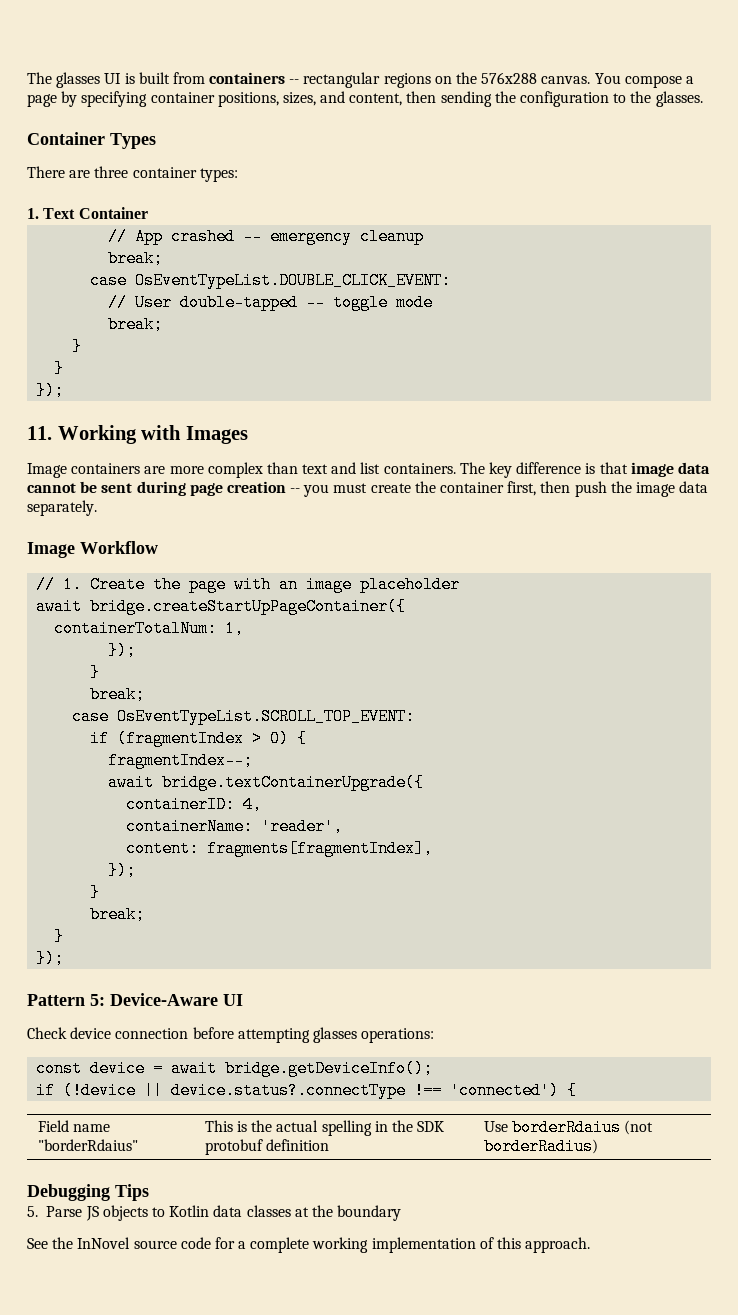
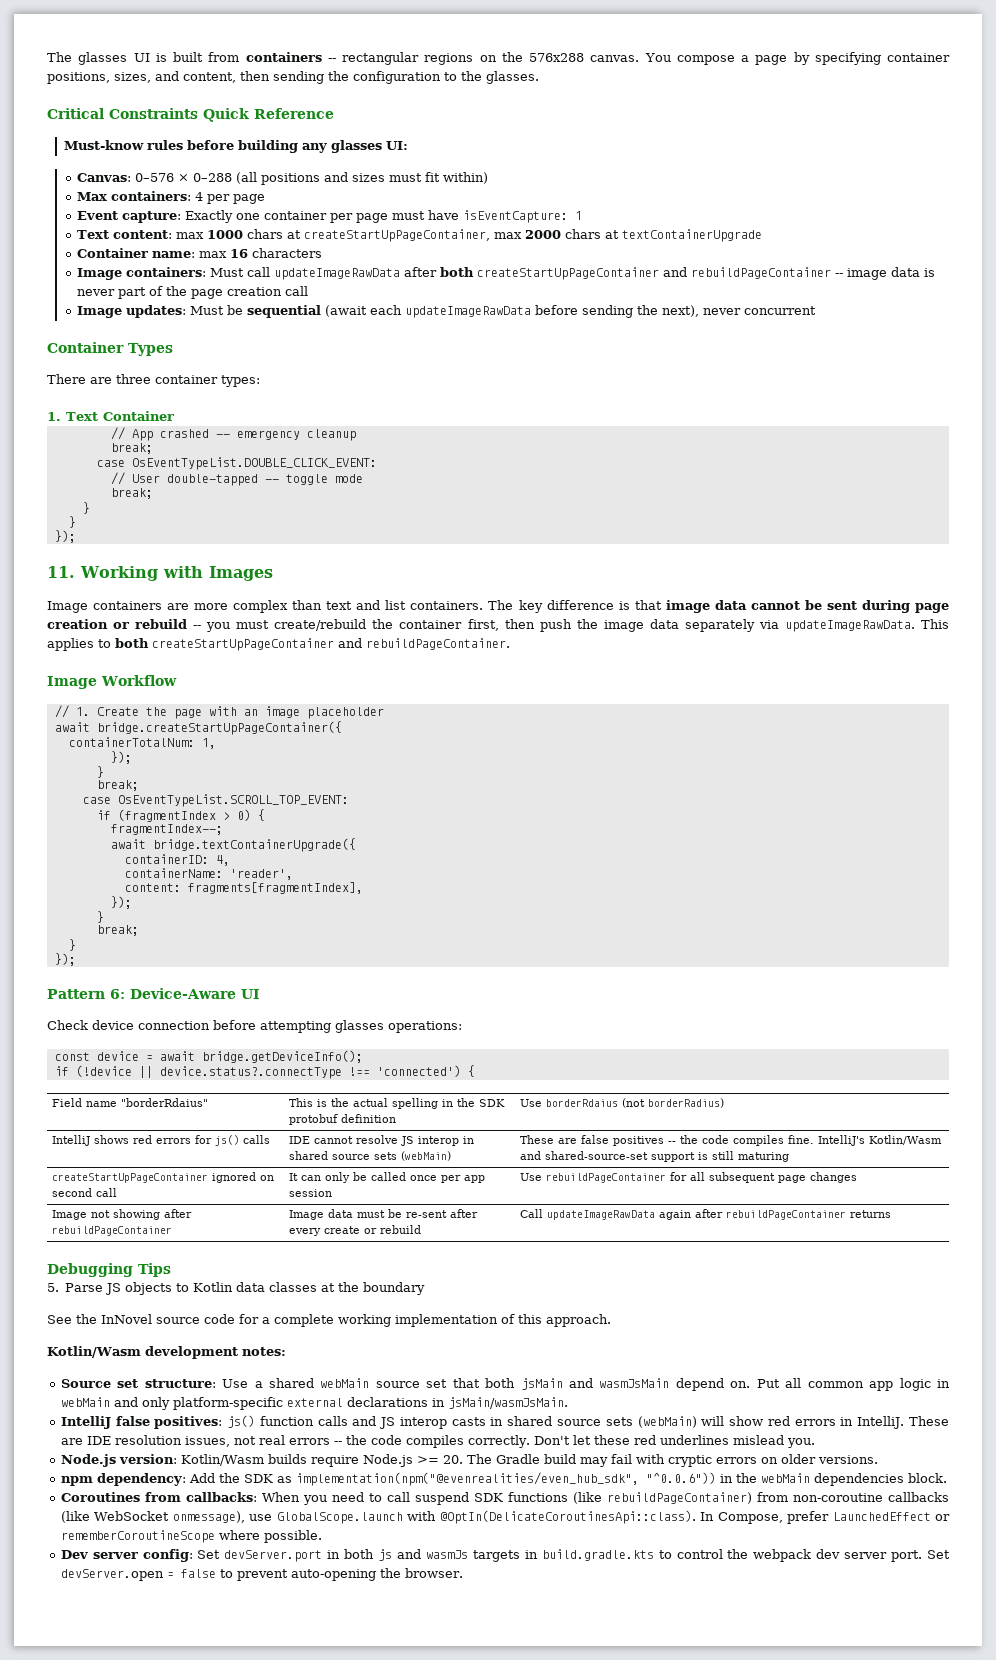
(703, 99) none -> [47,108,334,122] [63,140,408,153] [77,172,489,185] [77,191,266,204] [77,210,583,223] [77,229,763,242] [77,248,323,258] [77,267,936,280] [77,286,309,299] [77,305,817,318] // Critical Constraints Quick Reference // Must-know rules before building any glasses UI: // Canvas: 0–576 × 0–288 (all positions and sizes must fit within) // Max containers: 4 per page // Event capture: Exactly one container per page must have isEventCapture: 1 // Text content: max 1000 chars at createStartUpPageContainer, max 2000 chars at textContainerUpgrade // Container name: max 16 characters // Image containers: Must call updateImageRawData after both createStartUpPageContainer and rebuildPageContainer -- image data is never part of the page creation call // Image updates: Must be sequential (await each updateImageRawData before sending the next), never concurrent
(286, 487) none -> [113,619,188,629] or rebuild
[370,483,411,493] create -> [274,619,367,631] create/rebuild
[27,500,97,516] separately. -> [684,619,949,632] [47,638,510,651] separately via updateImageRawData. This applies to both createStartUpPageContainer and rebuildPageContainer.
[90,994,105,1006] 5: -> [110,989,125,999] 6:
(598, 1146) none -> [52,1135,271,1146] [289,1135,475,1146] [289,1151,452,1161] [520,1135,943,1146] [520,1151,790,1162] [52,1172,275,1183] [52,1188,118,1197] [289,1172,486,1183] [289,1189,333,1197] [520,1172,858,1183] [52,1209,193,1220] [52,1226,173,1236] [289,1209,479,1220] [289,1225,422,1236] [520,1209,892,1220] // IntelliJ shows red errors for js() calls | IDE cannot resolve JS interop in shared source sets (webMain) | These are false positives -- the code compiles fine. IntelliJ's Kotlin/Wasm and shared-source-set support is still maturing // createStartUpPageContainer ignored on second call | It can only be called once per app session | Use rebuildPageContainer for all subsequent page changes // Image not showing after rebuildPageContainer | Image data must be re-sent after every create or rebuild | Call updateImageRawData again after rebuildPageContainer returns
(591, 1245) none -> [47,1346,286,1359] [60,1378,950,1391] [60,1397,568,1410] [60,1415,949,1429] [60,1435,815,1448] [60,1454,878,1467] [60,1472,947,1486] [60,1492,949,1505] [60,1510,950,1524] [60,1530,322,1543] [60,1549,951,1562] [60,1568,463,1581] // Kotlin/Wasm development notes: // Source set structure: Use a shared webMain source set that both jsMain and wasmJsMain depend on. Put all common app logic in webMain and only platform-specific external declarations in jsMain/wasmJsMain. // IntelliJ false positives: js() function calls and JS interop casts in shared source sets (webMain) will show red errors in IntelliJ. These are IDE resolution issues, not real errors -- the code compiles correctly. Don't let these red underlines mislead you. // Node.js version: Kotlin/Wasm builds require Node.js >= 20. The Gradle build may fail with cryptic errors on older versions. // npm dependency: Add the SDK as implementation(npm("@evenrealities/even_hub_sdk", "^0.0.6")) in the webMain dependencies block. // Coroutines from callbacks: When you need to call suspend SDK functions (like rebuildPageContainer) from non-coroutine callbacks (like WebSocket onmessage), use GlobalScope.launch with @OptIn(DelicateCoroutinesApi::class). In Compose, prefer LaunchedEffect or rememberCoroutineScope where possible. // Dev server config: Set devServer.port in both js and wasmJs targets in build.gradle.kts to control the webpack dev server port. Set devServer.open = false to prevent auto-opening the browser.

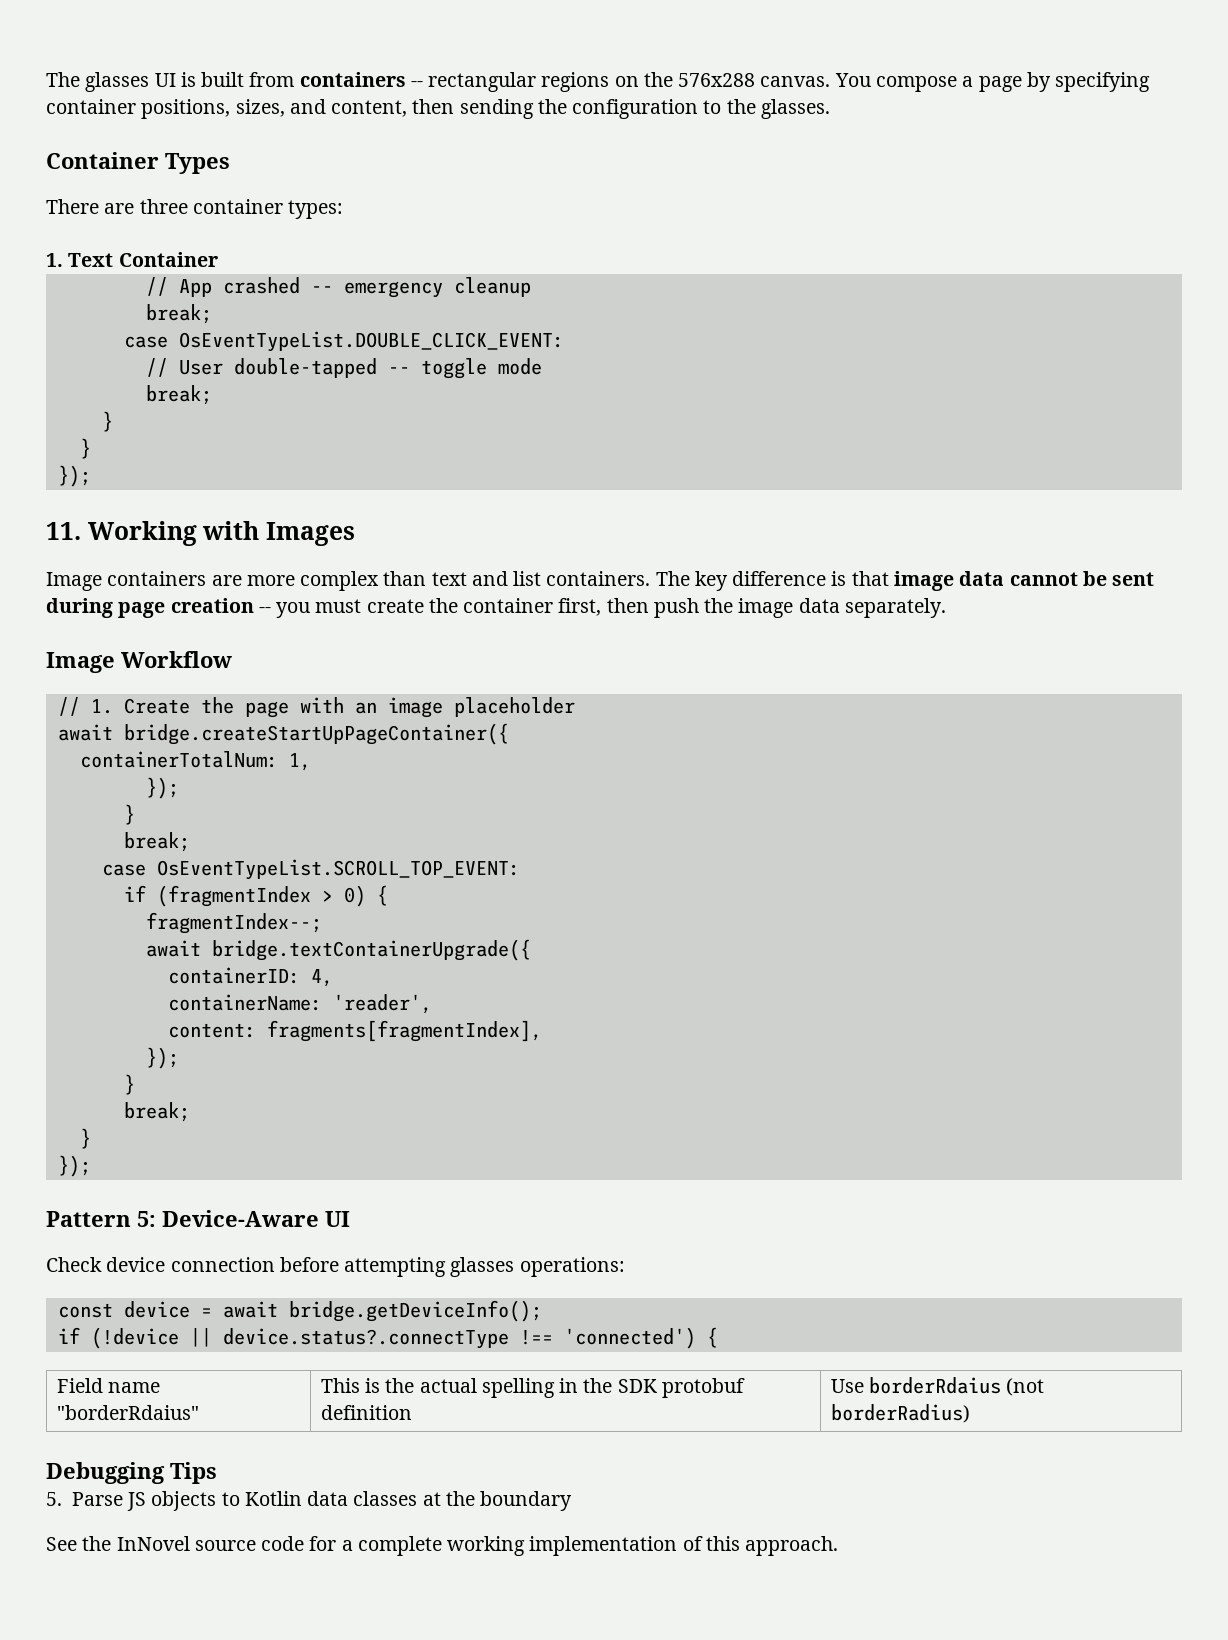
[47,108,334,122] [63,140,408,153] [77,172,489,185] [77,191,266,204] [77,210,583,223] [77,229,763,242] [77,248,323,258] [77,267,936,280] [77,286,309,299] [77,305,817,318] // Critical Constraints Quick Reference // Must-know rules before building any glasses UI: // Canvas: 0–576 × 0–288 (all positions and sizes must fit within) // Max containers: 4 per page // Event capture: Exactly one container per page must have isEventCapture: 1 // Text content: max 1000 chars at createStartUpPageContainer, max 2000 chars at textContainerUpgrade // Container name: max 16 characters // Image containers: Must call updateImageRawData after both createStartUpPageContainer and rebuildPageContainer -- image data is never part of the page creation call // Image updates: Must be sequential (await each updateImageRawData before sending the next), never concurrent -> (830, 109) none
[113,619,188,629] or rebuild -> (254, 605) none
[274,619,367,631] create/rebuild -> [366,599,424,613] create
[684,619,949,632] [47,638,510,651] separately via updateImageRawData. This applies to both createStartUpPageContainer and rebuildPageContainer. -> [844,598,946,618] separately.
[110,989,125,999] 6: -> [137,1211,156,1227] 5:
[52,1135,271,1146] [289,1135,475,1146] [289,1151,452,1161] [520,1135,943,1146] [520,1151,790,1162] [52,1172,275,1183] [52,1188,118,1197] [289,1172,486,1183] [289,1189,333,1197] [520,1172,858,1183] [52,1209,193,1220] [52,1226,173,1236] [289,1209,479,1220] [289,1225,422,1236] [520,1209,892,1220] // IntelliJ shows red errors for js() calls | IDE cannot resolve JS interop in shared source sets (webMain) | These are false positives -- the code compiles fine. IntelliJ's Kotlin/Wasm and shared-source-set support is still maturing // createStartUpPageContainer ignored on second call | It can only be called once per app session | Use rebuildPageContainer for all subsequent page changes // Image not showing after rebuildPageContainer | Image data must be re-sent after every create or rebuild | Call updateImageRawData again after rebuildPageContainer returns -> (970, 1413) none
[47,1346,286,1359] [60,1378,950,1391] [60,1397,568,1410] [60,1415,949,1429] [60,1435,815,1448] [60,1454,878,1467] [60,1472,947,1486] [60,1492,949,1505] [60,1510,950,1524] [60,1530,322,1543] [60,1549,951,1562] [60,1568,463,1581] // Kotlin/Wasm development notes: // Source set structure: Use a shared webMain source set that both jsMain and wasmJsMain depend on. Put all common app logic in webMain and only platform-specific external declarations in jsMain/wasmJsMain. // IntelliJ false positives: js() function calls and JS interop casts in shared source sets (webMain) will show red errors in IntelliJ. These are IDE resolution issues, not real errors -- the code compiles correctly. Don't let these red underlines mislead you. // Node.js version: Kotlin/Wasm builds require Node.js >= 20. The Gradle build may fail with cryptic errors on older versions. // npm dependency: Add the SDK as implementation(npm("@evenrealities/even_hub_sdk", "^0.0.6")) in the webMain dependencies block. // Coroutines from callbacks: When you need to call suspend SDK functions (like rebuildPageContainer) from non-coroutine callbacks (like WebSocket onmessage), use GlobalScope.launch with @OptIn(DelicateCoroutinesApi::class). In Compose, prefer LaunchedEffect or rememberCoroutineScope where possible. // Dev server config: Set devServer.port in both js and wasmJs targets in build.gradle.kts to control the webpack dev server port. Set devServer.open = false to prevent auto-opening the browser. -> (839, 1546) none

